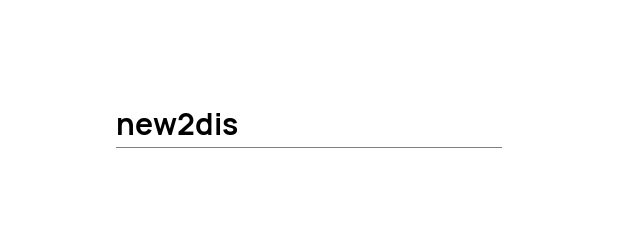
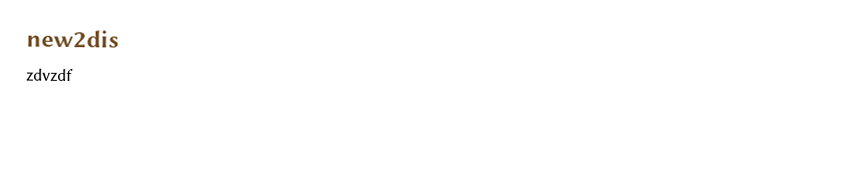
(238, 124) none -> [26,68,74,83] // zdvzdf

